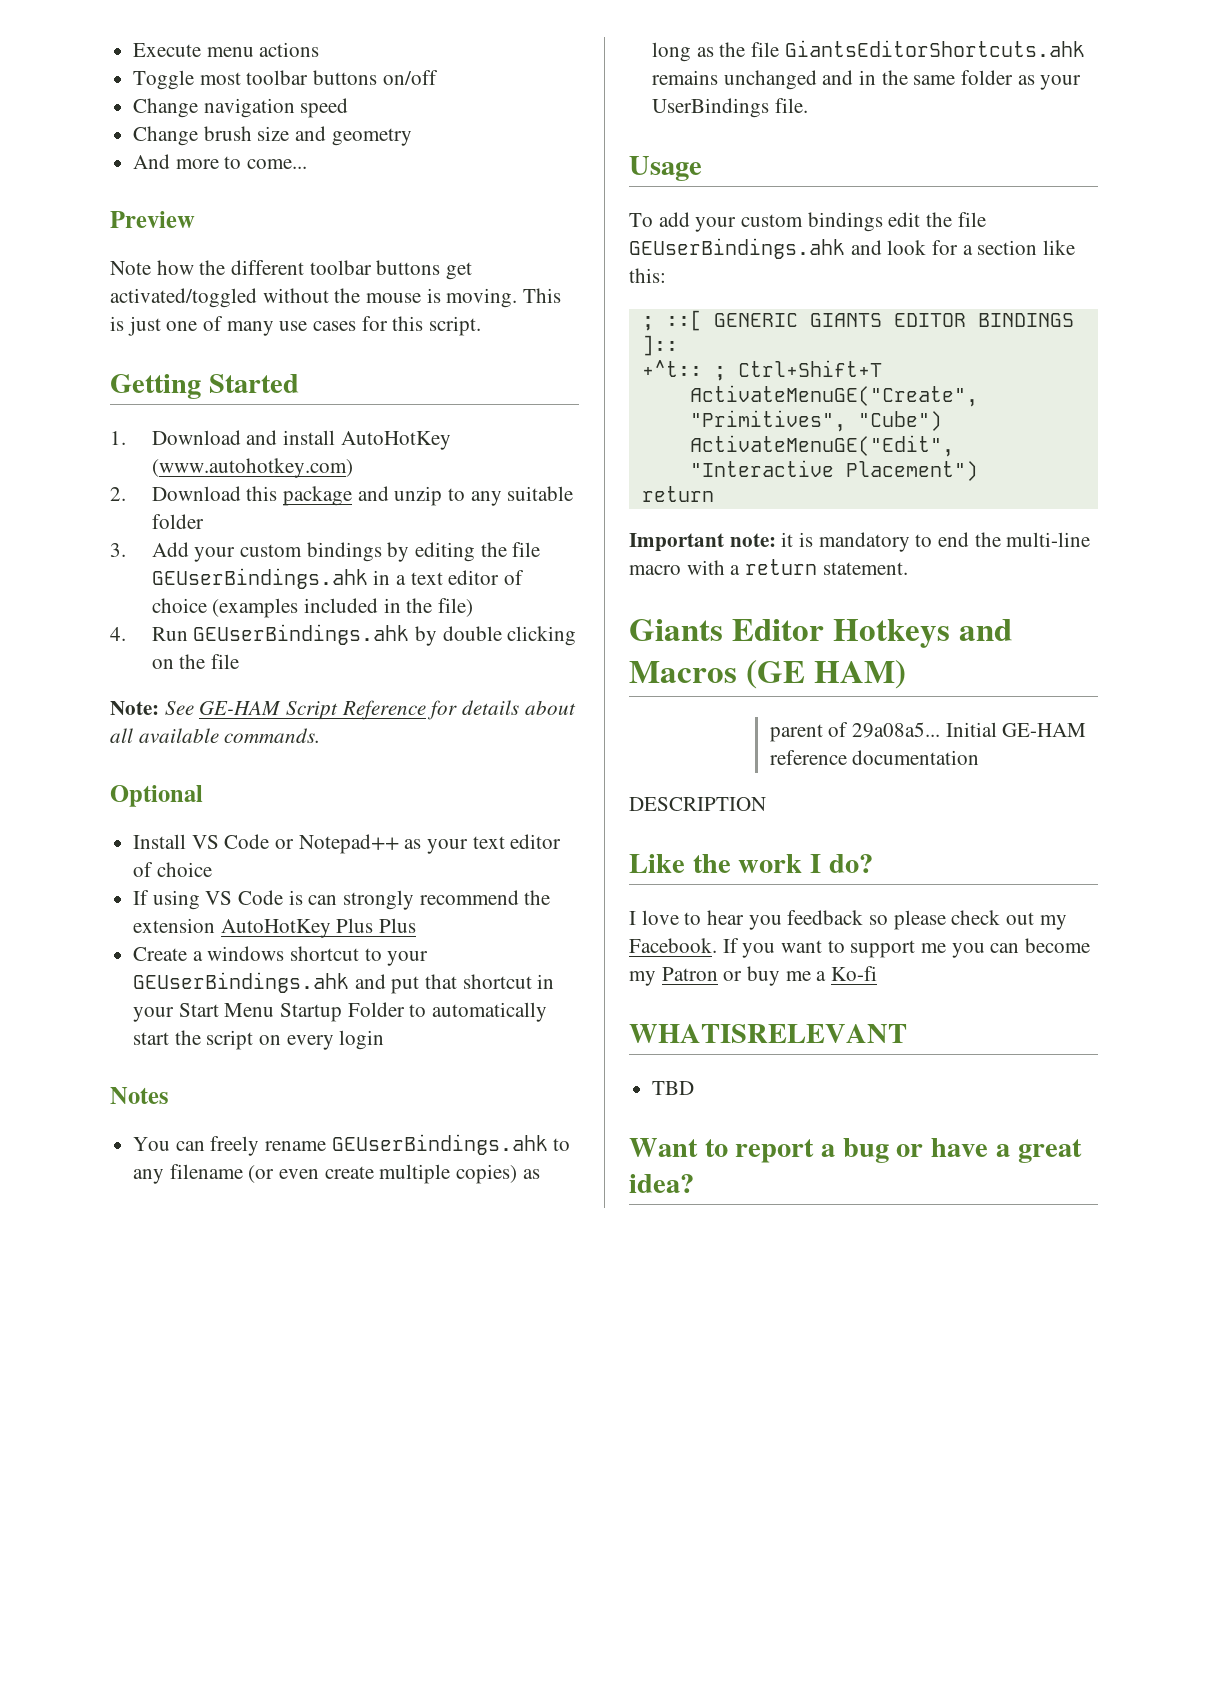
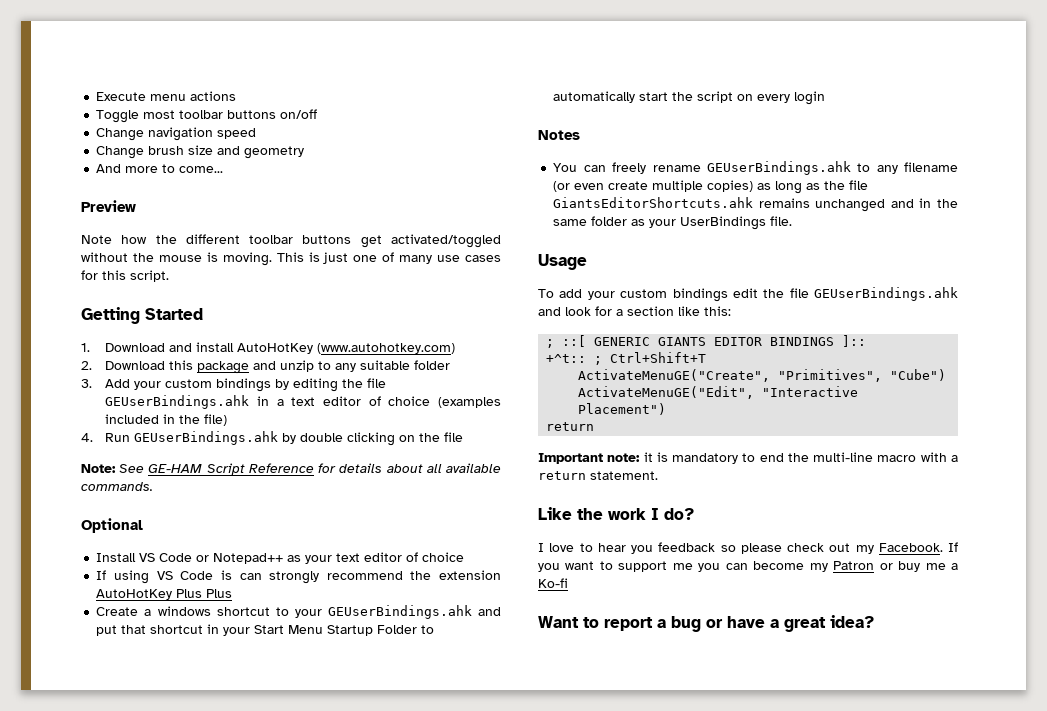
[629,619,1012,648] [629,660,906,689] [769,722,1087,742] [769,750,980,765] [629,797,766,811] // Giants Editor Hotkeys and Macros (GE HAM) // parent of 29a08a5... Initial GE-HAM reference documentation // DESCRIPTION -> (658, 475) none
[629,1024,907,1043] [652,1081,695,1095] // WHATISRELEVANT // TBD -> (568, 583) none

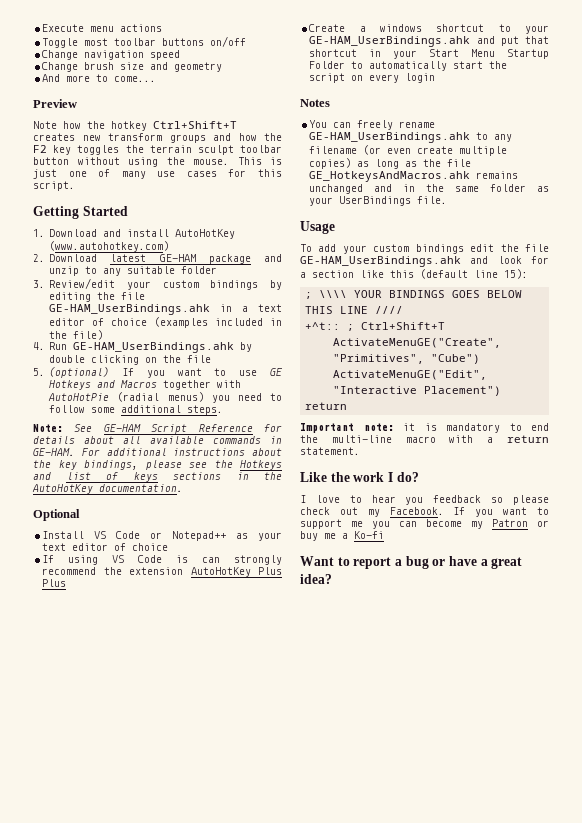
[185,234,501,248] [81,252,272,266] different toolbar buttons get activated/toggled without the mouse is moving. -> [111,121,237,131] [33,133,282,143] [33,145,282,155] [33,157,229,167] hotkey Ctrl+Shift+T creates new transform groups and how the F2 key toggles the terrain sculpt toolbar button without using the mouse.
[169,360,194,370] this -> [110,254,196,262] latest GE-HAM
[105,379,131,388] Add -> [49,278,116,289] Review/edit
[105,395,250,409] GEUserBindings.ahk -> [49,304,211,315] GE-HAM_UserBindings.ahk
[134,431,279,445] GEUserBindings.ahk -> [73,342,235,353] GE-HAM_UserBindings.ahk
(464, 437) none -> [33,367,283,378] [49,380,242,390] [48,392,282,403] [49,405,224,415] // 5. (optional) If you want to use GE Hotkeys and Macros together with AutoHotPie (radial menus) you need to follow some additional steps.
[81,482,153,491] commands. -> [213,436,282,444] [33,448,282,456] [33,460,282,470] [33,472,282,482] [32,484,183,494] commands in GE-HAM. For additional instructions about the key bindings, please see the Hotkeys and list of keys sections in the AutoHotKey documentation.
[327,605,472,619] GEUserBindings.ahk -> [309,36,471,47] GE-HAM_UserBindings.ahk
[706,161,851,175] GEUserBindings.ahk -> [309,132,471,143] GE-HAM_UserBindings.ahk
[553,197,754,208] GiantsEditorShortcuts.ahk -> [309,171,471,182] GE_HotkeysAndMacros.ahk
[814,287,958,301] GEUserBindings.ahk -> [300,256,461,267] GE-HAM_UserBindings.ahk
[704,306,731,316] [546,335,867,348] this: // ; ::[ GENERIC GIANTS EDITOR BINDINGS ]:: -> [390,269,528,279] [305,290,523,299] [305,306,404,314] this (default line 15): // ; \\\\ YOUR BINDINGS GOES BELOW THIS LINE ////

